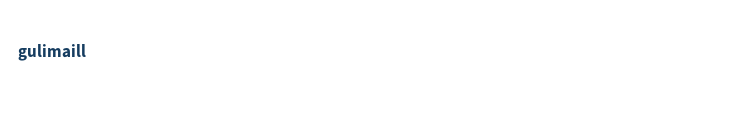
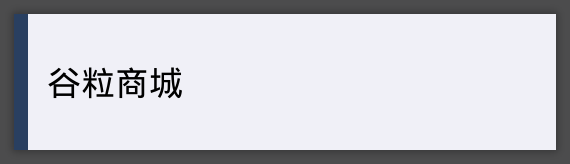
[18,44,86,61] gulimaill -> [47,67,183,99] 谷粒商城

